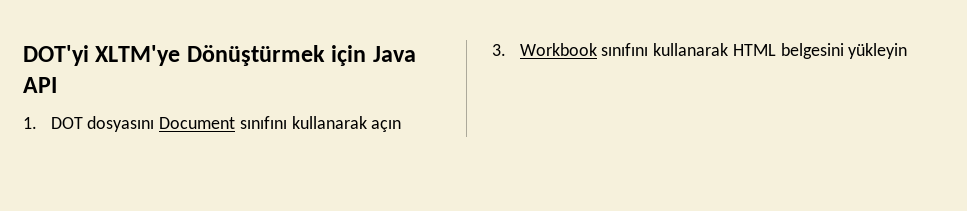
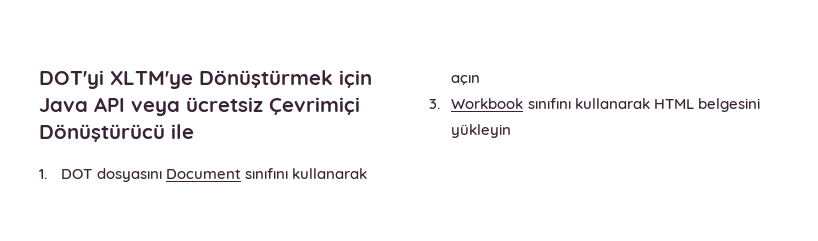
(57, 85) none -> [131,97,360,116] [39,124,194,142] veya ücretsiz Çevrimiçi Dönüştürücü ile

